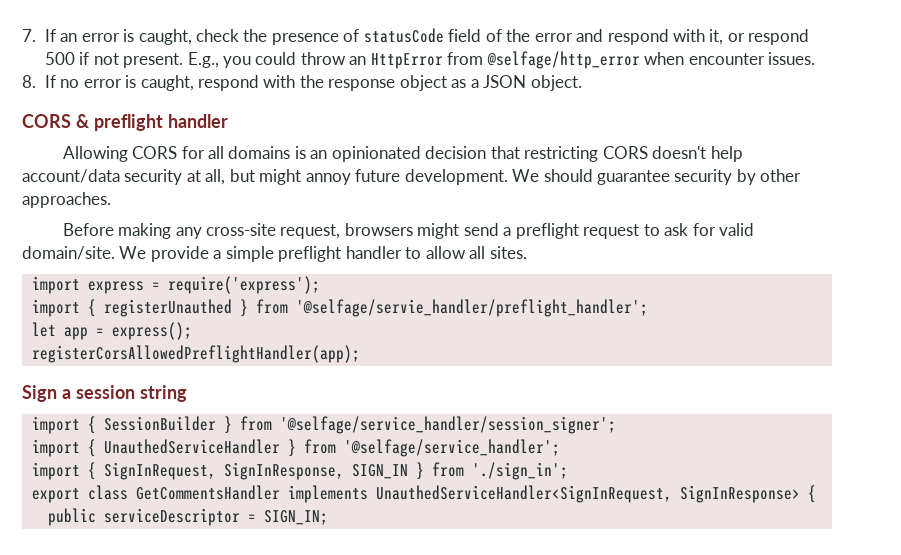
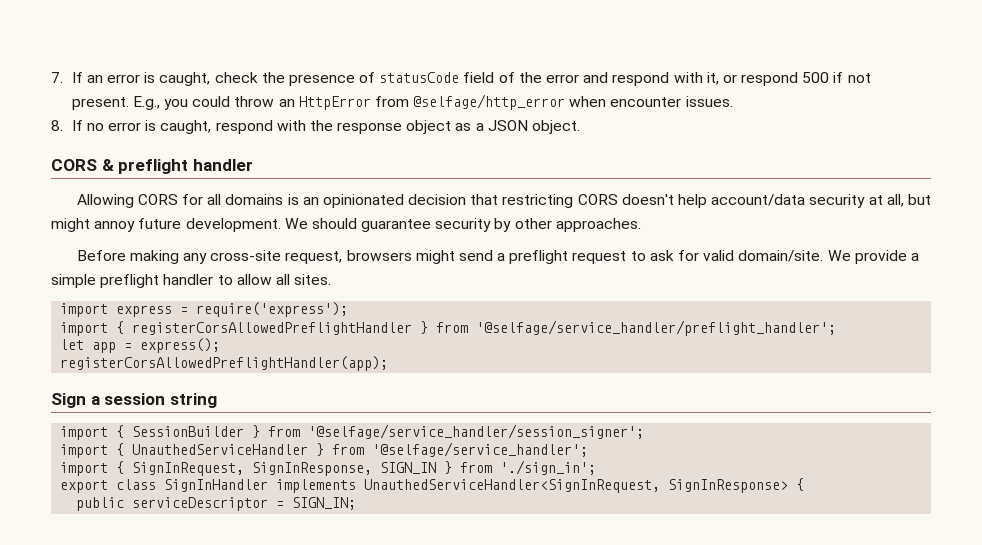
[103,299,648,317] registerUnauthed } from '@selfage/servie_handler/preflight_handler'; -> [132,320,837,336] registerCorsAllowedPreflightHandler } from '@selfage/service_handler/preflight_handler';
[135,485,280,500] GetCommentsHandler -> [164,479,269,492] SignInHandler

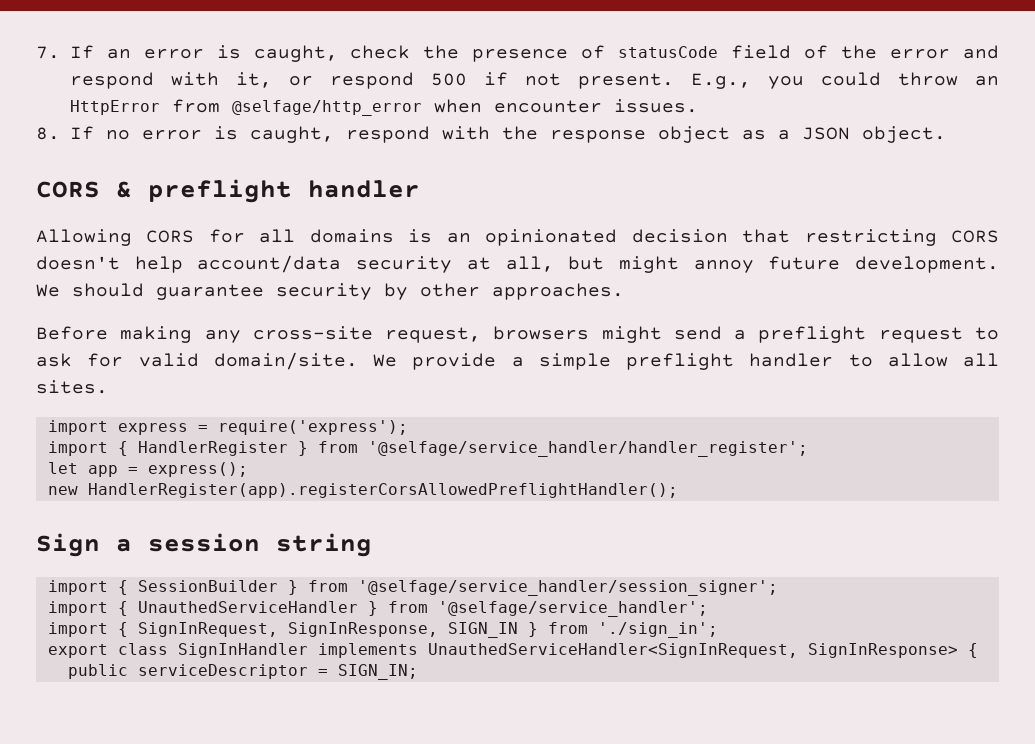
[132,320,837,336] registerCorsAllowedPreflightHandler } from '@selfage/service_handler/preflight_handler'; -> [137,441,808,457] HandlerRegister } from '@selfage/service_handler/handler_register';
[60,356,389,371] registerCorsAllowedPreflightHandler(app); -> [47,483,678,498] new HandlerRegister(app).registerCorsAllowedPreflightHandler();

